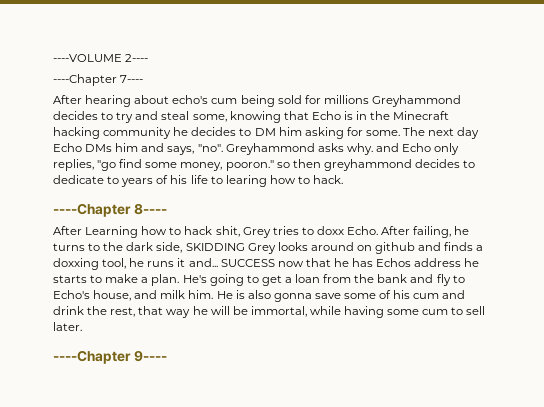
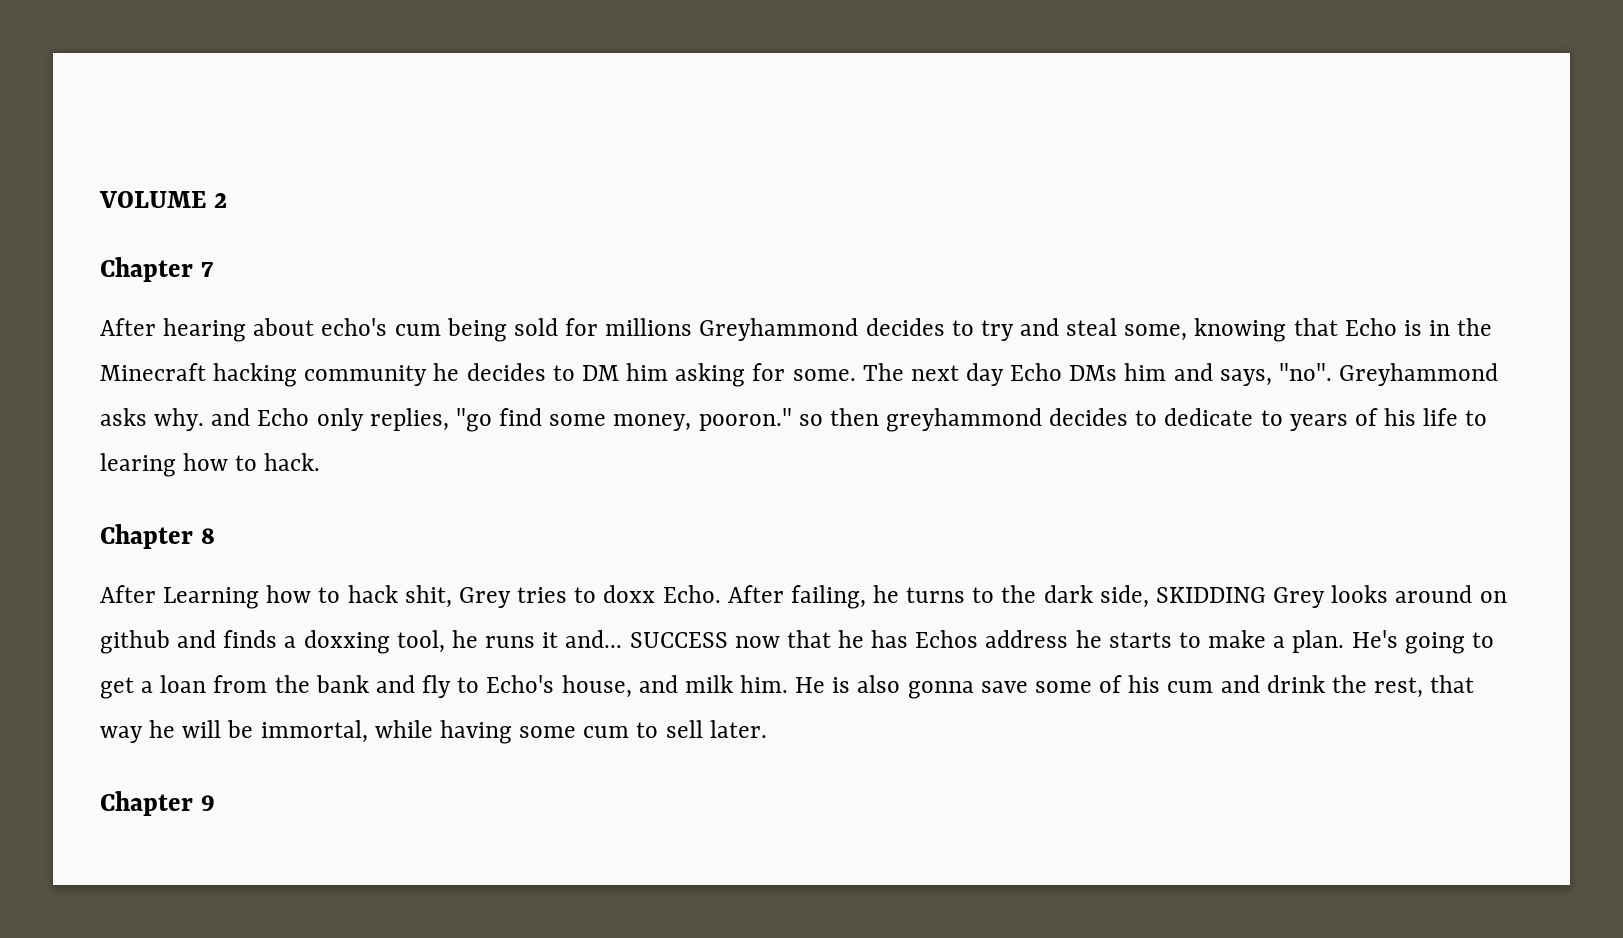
[53,54,149,62] [53,74,144,86] ----VOLUME 2---- // ----Chapter 7---- -> [99,191,227,208] [100,257,214,282] VOLUME 2 // Chapter 7
[53,203,167,217] ----Chapter 8---- -> [100,524,215,549] Chapter 8
[53,350,167,364] ----Chapter 9---- -> [100,791,215,816] Chapter 9

